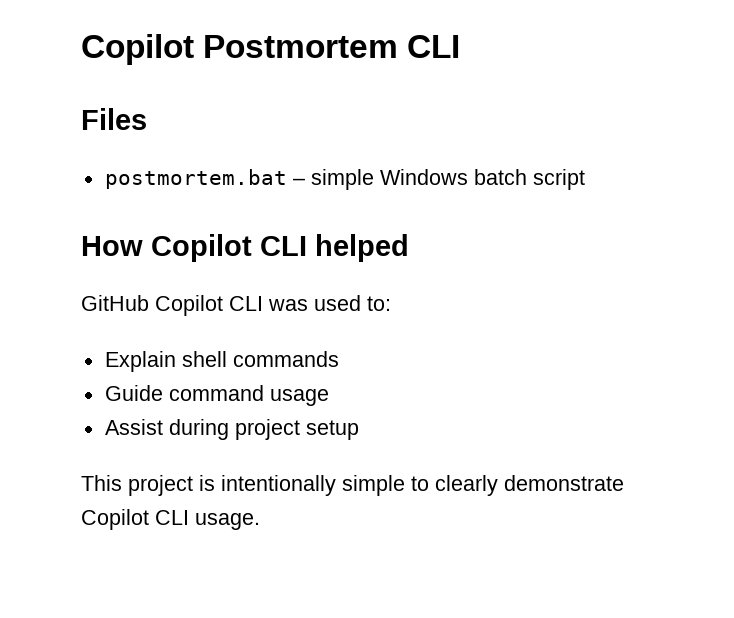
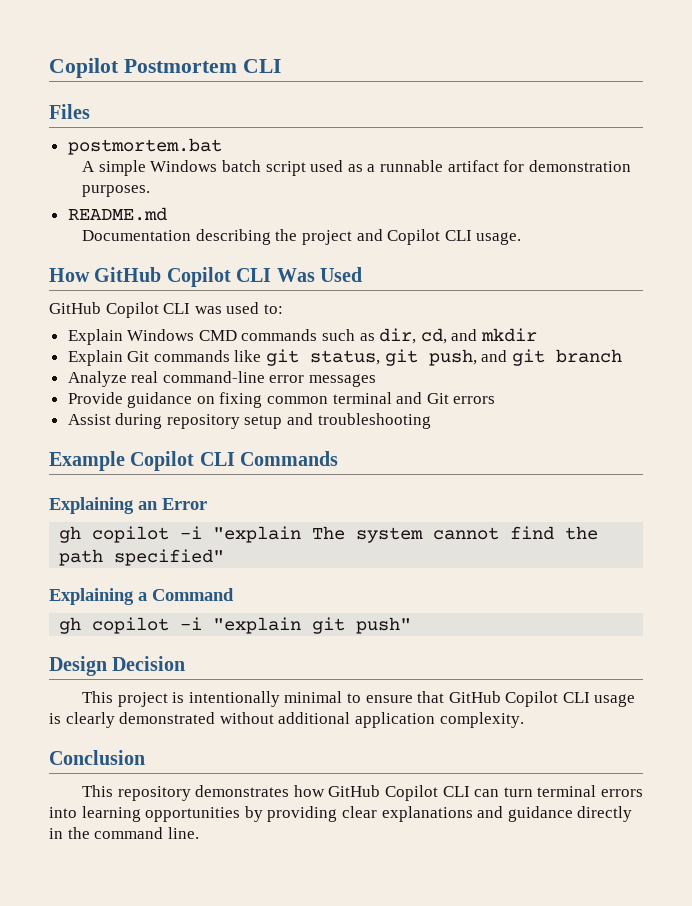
[292,178,305,185] – -> [82,161,96,172] // A
(585, 179) none -> [310,160,631,172] [82,185,151,197] [67,207,167,221] [82,229,522,245] used as a runnable artifact for demonstration purposes. // README.md // Documentation describing the project and Copilot CLI usage.
[151,234,409,262] Copilot CLI helped -> [94,267,362,287] GitHub Copilot CLI Was Used
[181,351,339,367] [104,385,329,406] shell commands // Guide command usage -> [127,328,538,344] [67,349,622,366] [67,371,377,387] [67,392,496,408] Windows CMD commands such as dir, cd, and mkdir // Explain Git commands like git status, git push, and git branch // Analyze real command-line error messages // Provide guidance on fixing common terminal and Git errors
[234,419,300,440] project -> [166,414,240,429] repository
[81,475,624,496] [81,509,260,530] // This project is intentionally simple to clearly demonstrate Copilot CLI usage. -> [287,413,431,429] [49,451,339,471] [49,497,207,514] [59,526,599,543] [59,549,225,566] [49,588,234,605] [59,617,412,634] [49,656,186,676] [81,691,636,707] [49,712,524,728] [49,750,145,765] [81,785,643,801] [49,806,633,822] [49,827,199,839] and troubleshooting // Example Copilot CLI Commands // Explaining an Error // gh copilot -i "explain The system cannot find the path specified" // Explaining a Command // gh copilot -i "explain git push" // Design Decision // This project is intentionally minimal to ensure that GitHub Copilot CLI usage is clearly demonstrated without additional application complexity. // Conclusion // This repository demonstrates how GitHub Copilot CLI can turn terminal errors into learning opportunities by providing clear explanations and guidance directly in the command line.

